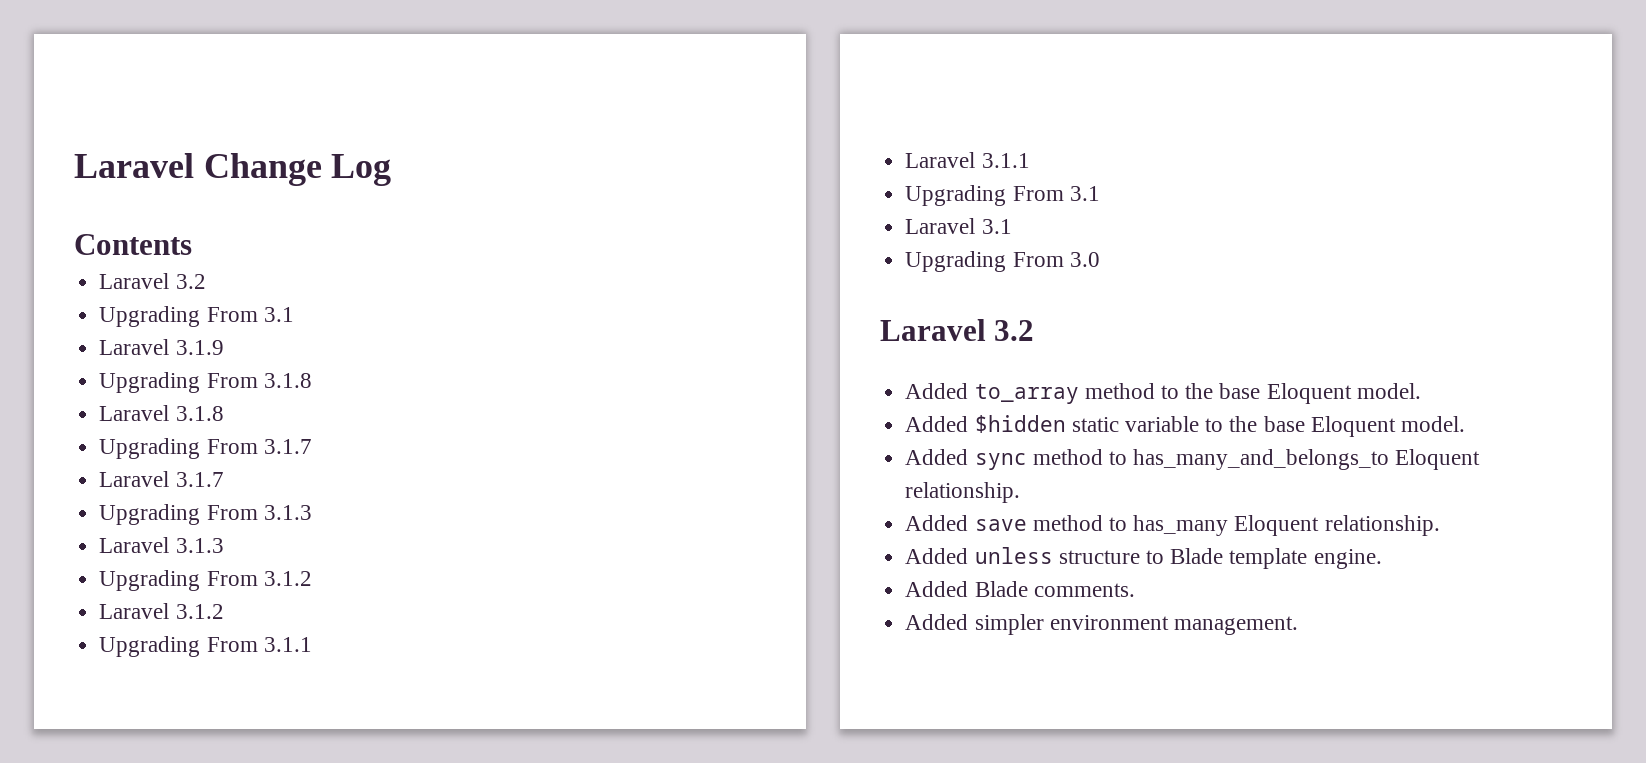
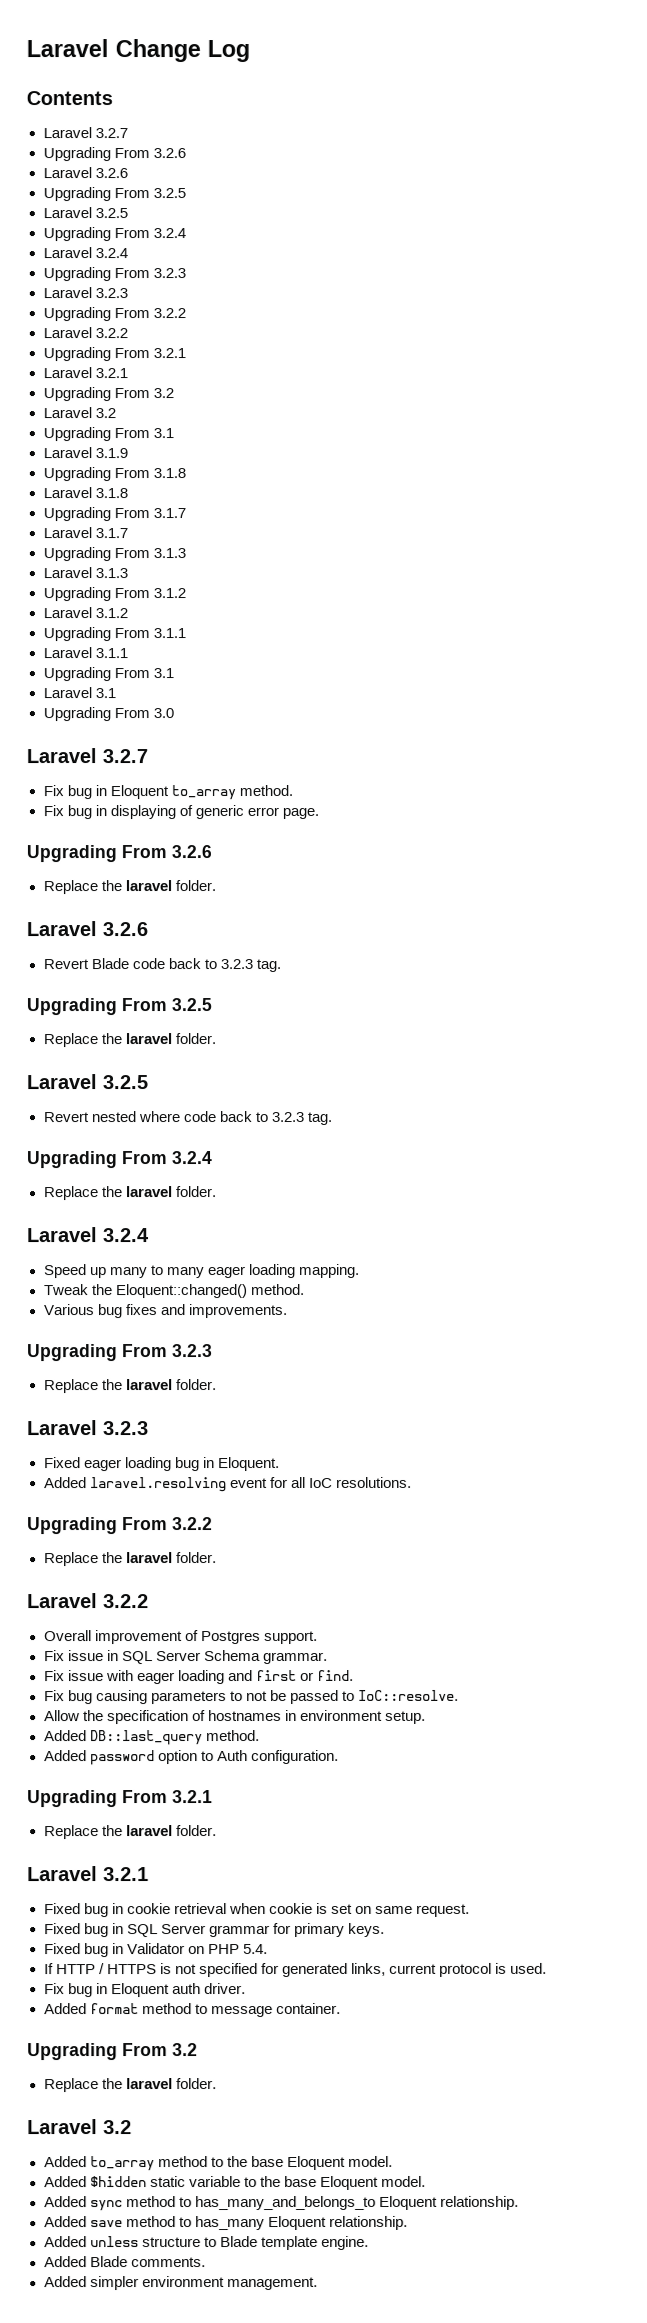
(192, 244) none -> [42,127,128,139] [42,147,186,162] [42,167,128,179] [42,187,186,202] [42,207,128,219] [42,227,186,242] [42,247,128,259] [42,267,186,282] [42,287,128,299] [42,307,186,322] [42,327,128,339] [42,347,186,362] [42,367,128,379] [42,387,174,402] // Laravel 3.2.7 // Upgrading From 3.2.6 // Laravel 3.2.6 // Upgrading From 3.2.5 // Laravel 3.2.5 // Upgrading From 3.2.4 // Laravel 3.2.4 // Upgrading From 3.2.3 // Laravel 3.2.3 // Upgrading From 3.2.2 // Laravel 3.2.2 // Upgrading From 3.2.1 // Laravel 3.2.1 // Upgrading From 3.2
(1100, 259) none -> [26,748,148,764] [42,785,293,801] [42,805,319,820] [26,845,212,863] [42,880,216,895] [26,921,148,937] [42,958,281,973] [26,998,212,1016] [42,1033,216,1048] [26,1074,148,1090] [42,1111,332,1126] [26,1151,213,1169] [43,1186,217,1201] [27,1227,150,1243] [43,1263,360,1279] [43,1284,305,1299] [43,1304,288,1319] [27,1344,213,1362] [43,1379,217,1394] [27,1420,149,1436] [43,1457,280,1472] [43,1476,412,1493] [27,1517,213,1535] [43,1552,217,1567] [27,1593,149,1609] [43,1630,318,1645] [43,1650,328,1665] [43,1669,354,1685] [43,1689,459,1705] [43,1709,426,1725] [43,1730,260,1746] [43,1749,339,1766] [27,1790,213,1808] [43,1825,217,1840] [27,1866,149,1882] [43,1902,471,1918] [43,1922,385,1938] [43,1943,268,1958] [43,1962,548,1978] [43,1983,246,1998] [43,2002,341,2018] [27,2043,198,2061] [43,2078,217,2093] // Laravel 3.2.7 // Fix bug in Eloquent to_array method. // Fix bug in displaying of generic error page. // Upgrading From 3.2.6 // Replace the laravel folder. // Laravel 3.2.6 // Revert Blade code back to 3.2.3 tag. // Upgrading From 3.2.5 // Replace the laravel folder. // Laravel 3.2.5 // Revert nested where code back to 3.2.3 tag. // Upgrading From 3.2.4 // Replace the laravel folder. // Laravel 3.2.4 // Speed up many to many eager loading mapping. // Tweak the Eloquent::changed() method. // Various bug fixes and improvements. // Upgrading From 3.2.3 // Replace the laravel folder. // Laravel 3.2.3 // Fixed eager loading bug in Eloquent. // Added laravel.resolving event for all IoC resolutions. // Upgrading From 3.2.2 // Replace the laravel folder. // Laravel 3.2.2 // Overall improvement of Postgres support. // Fix issue in SQL Server Schema grammar. // Fix issue with eager loading and first or find. // Fix bug causing parameters to not be passed to IoC::resolve. // Allow the specification of hostnames in environment setup. // Added DB::last_query method. // Added password option to Auth configuration. // Upgrading From 3.2.1 // Replace the laravel folder. // Laravel 3.2.1 // Fixed bug in cookie retrieval when cookie is set on same request. // Fixed bug in SQL Server grammar for primary keys. // Fixed bug in Validator on PHP 5.4. // If HTTP / HTTPS is not specified for generated links, current protocol is used. // Fix bug in Eloquent auth driver. // Added format method to message container. // Upgrading From 3.2 // Replace the laravel folder.

